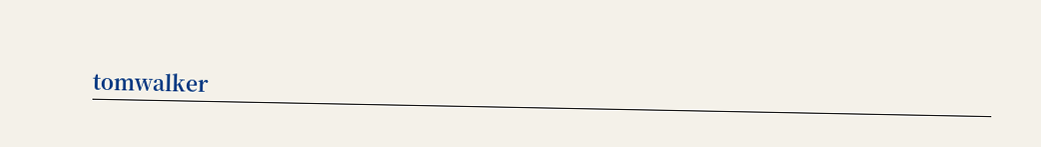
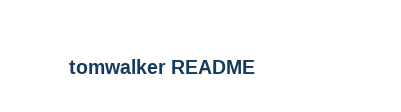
(209, 81) none -> [171,60,256,74] README

